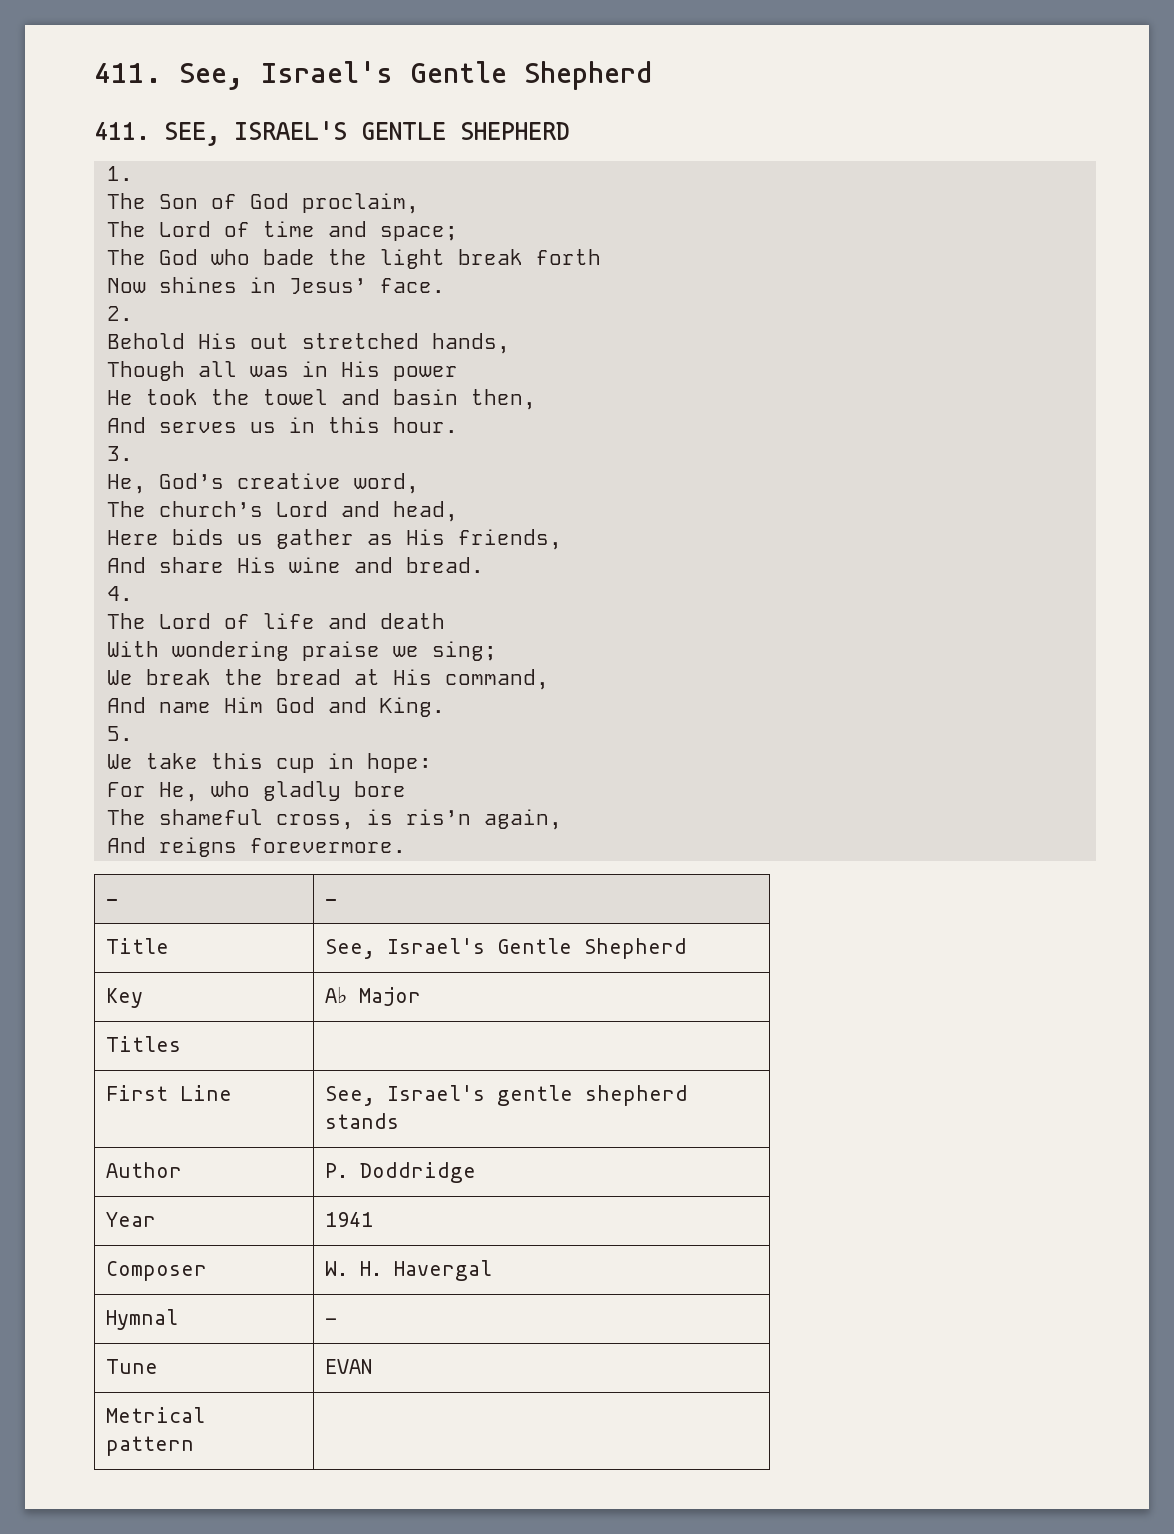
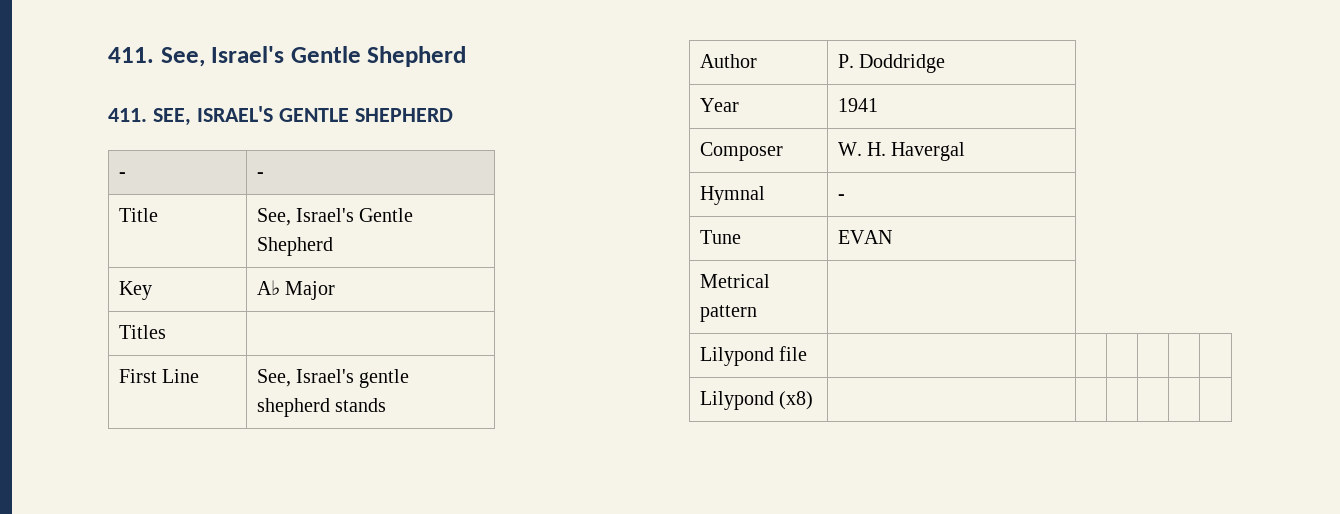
[106,166,133,181] [106,193,419,214] [106,221,458,241] [106,249,601,269] [106,277,445,294] [106,306,133,321] [106,333,510,354] [106,361,458,381] [106,389,536,410] [106,417,458,433] [106,446,133,461] [106,473,419,494] [106,501,458,522] [106,529,562,550] [106,557,484,573] [106,586,133,601] [106,613,445,629] [106,641,497,661] [106,669,549,690] [106,697,445,717] [106,726,133,741] [106,753,432,773] [106,781,406,802] [106,809,562,830] [106,837,406,857] // 1. // The Son of God proclaim, // The Lord of time and space; // The God who bade the light break forth // Now shines in Jesus’ face. // 2. // Behold His out stretched hands, // Though all was in His power // He took the towel and basin then, // And serves us in this hour. // 3. // He, God’s creative word, // The church’s Lord and head, // Here bids us gather as His friends, // And share His wine and bread. // 4. // The Lord of life and death // With wondering praise we sing; // We break the bread at His command, // And name Him God and King. // 5. // We take this cup in hope: // For He, who gladly bore // The shameful cross, is ris’n again, // And reigns forevermore. -> (453, 115) none
(195, 1446) none -> [699,346,807,366] [699,391,813,410] // Lilypond file | | | | | | // Lilypond (x8) | | | | | |

